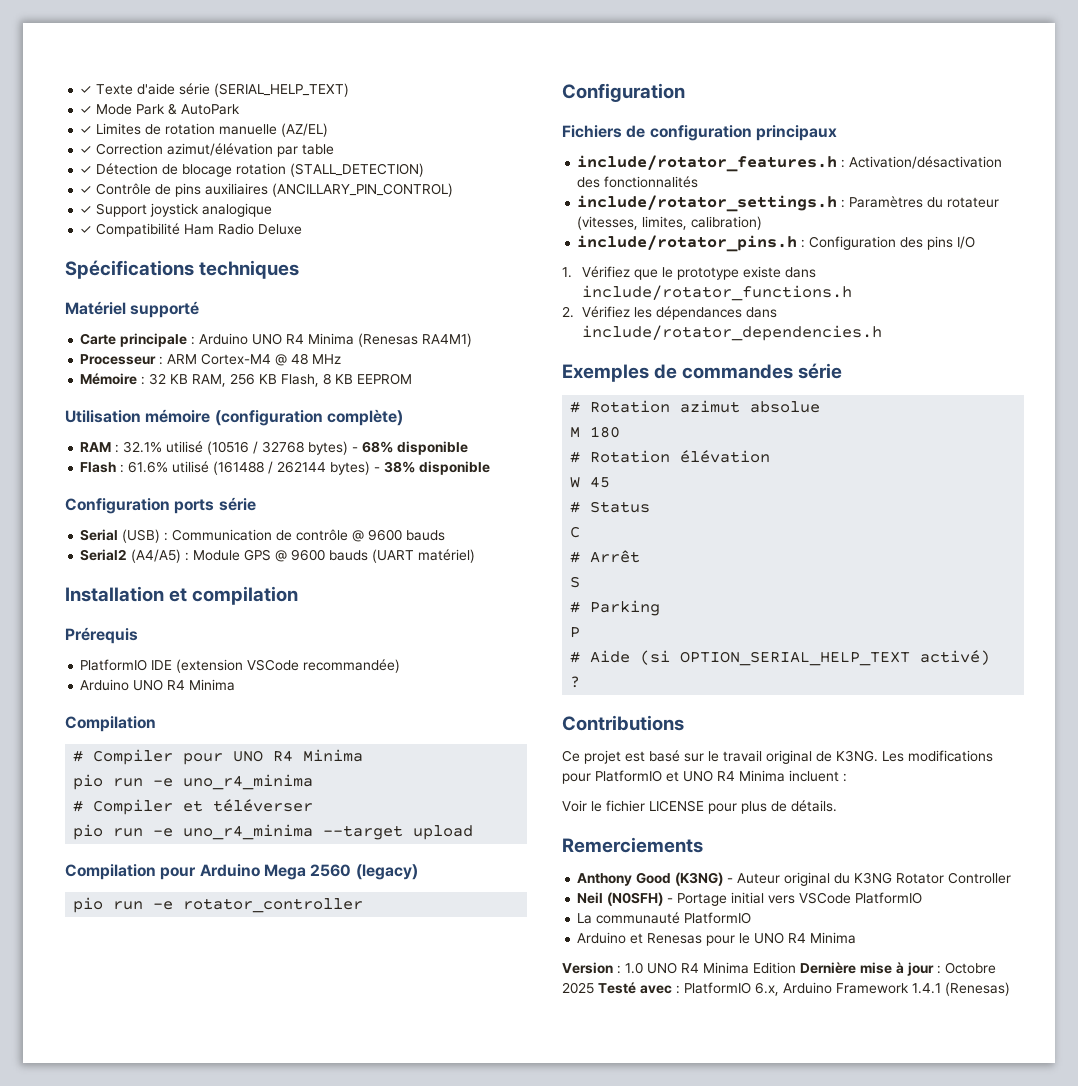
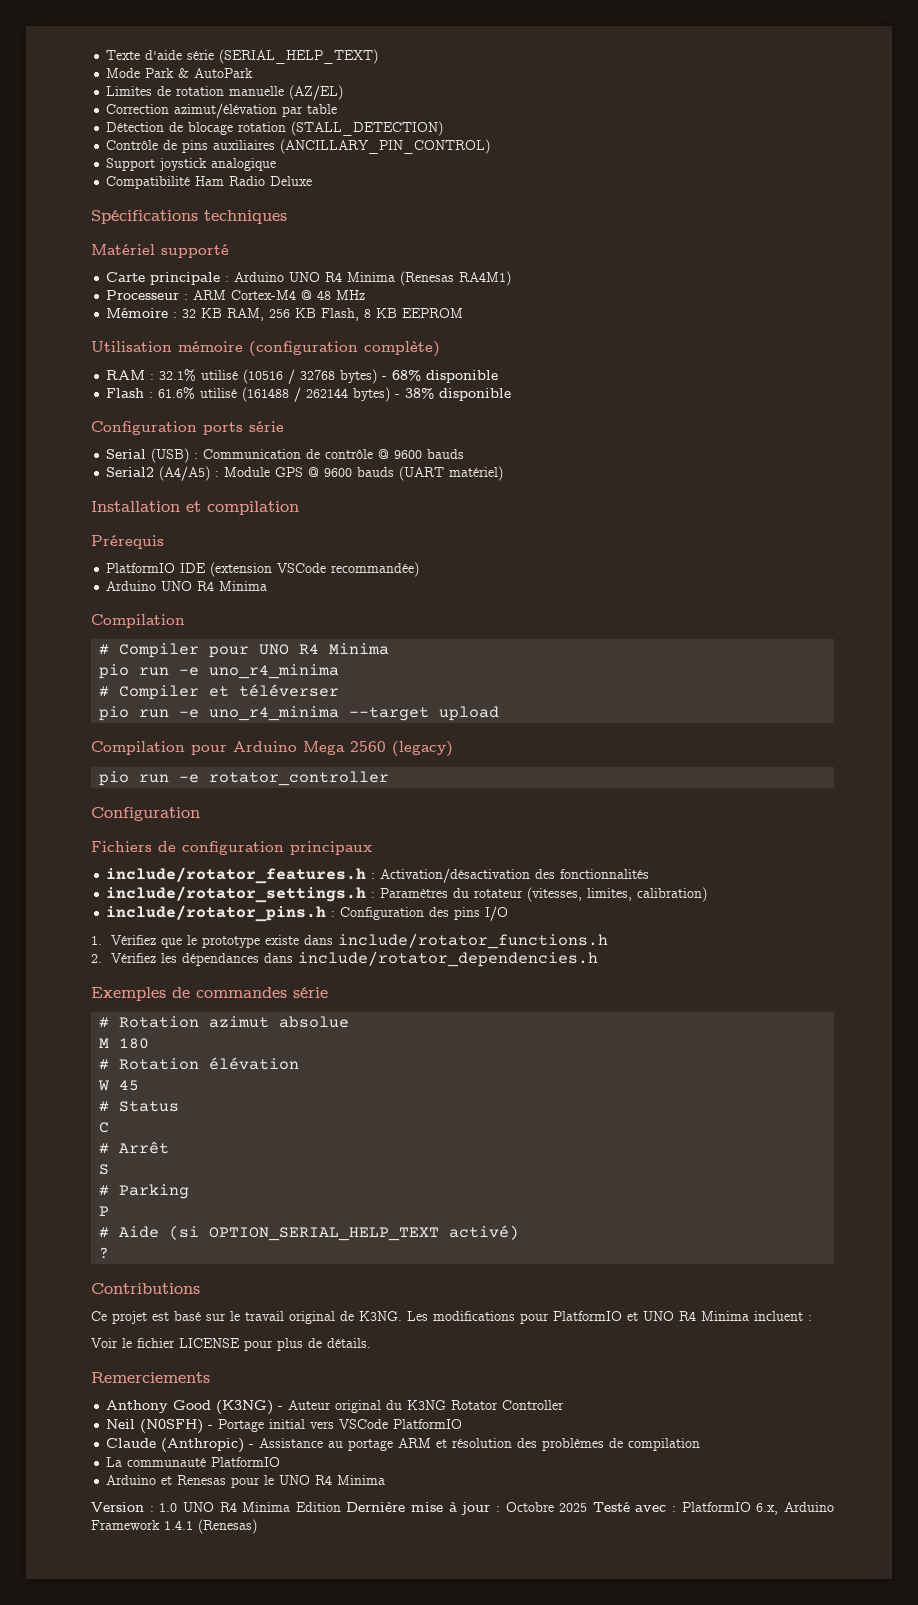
[80,86,93,94] ✓ -> (106, 55) none
[80,106,93,114] ✓ -> (379, 56) none
[80,126,93,134] ✓ -> (254, 73) none
[80,146,93,154] ✓ -> (344, 92) none
[80,166,93,174] ✓ -> (338, 109) none
[80,186,93,194] ✓ -> (444, 128) none
[80,206,93,214] ✓ -> (491, 146) none
[80,226,93,234] ✓ -> (277, 164) none
(923, 898) none -> [106,1438,701,1453] // Claude (Anthropic) - Assistance au portage ARM et résolution des problèmes de compilation

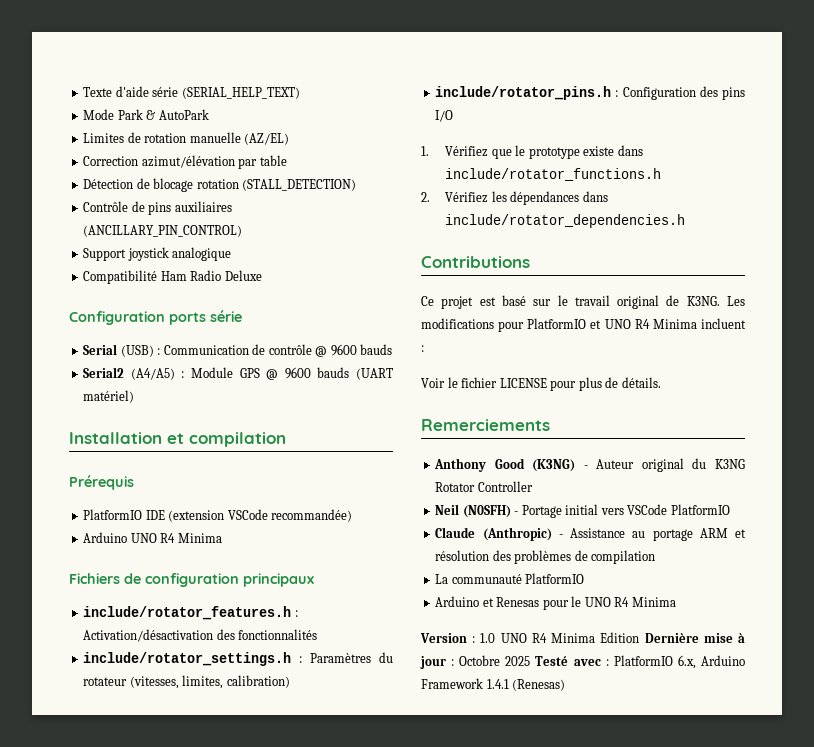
[91,210,287,224] [91,244,229,258] [106,271,512,286] [106,290,366,300] [106,308,464,321] [91,341,440,357] [106,369,499,384] [106,387,512,402] // Spécifications techniques // Matériel supporté // Carte principale : Arduino UNO R4 Minima (Renesas RA4M1) // Processeur : ARM Cortex-M4 @ 48 MHz // Mémoire : 32 KB RAM, 256 KB Flash, 8 KB EEPROM // Utilisation mémoire (configuration complète) // RAM : 32.1% utilisé (10516 / 32768 bytes) - 68% disponible // Flash : 61.6% utilisé (161488 / 262144 bytes) - 38% disponible -> (262, 275) none
[91,614,185,628] [99,643,390,658] [99,664,340,679] [99,684,340,700] [99,706,500,721] [91,741,453,757] [99,771,390,786] [91,807,200,821] // Compilation // # Compiler pour UNO R4 Minima // pio run -e uno_r4_minima // # Compiler et téléverser // pio run -e uno_r4_minima --target upload // Compilation pour Arduino Mega 2560 (legacy) // pio run -e rotator_controller // Configuration -> (222, 538) none
[91,987,328,1001] [99,1016,350,1028] [99,1038,150,1049] [99,1057,300,1070] [98,1080,140,1091] [99,1101,180,1112] [99,1122,110,1133] [99,1141,170,1154] [99,1164,110,1175] [99,1184,190,1199] [99,1206,110,1216] [99,1225,520,1241] [99,1247,110,1259] // Exemples de commandes série // # Rotation azimut absolue // M 180 // # Rotation élévation // W 45 // # Status // C // # Arrêt // S // # Parking // P // # Aide (si OPTION_SERIAL_HELP_TEXT activé) // ? -> (686, 221) none

